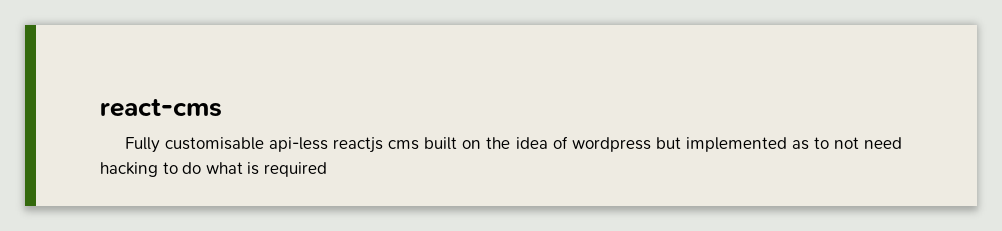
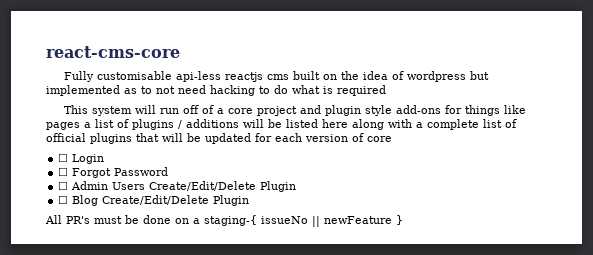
[100,98,222,117] react-cms -> [46,46,180,58] react-cms-core
(327, 169) none -> [63,105,526,116] [46,119,517,130] [46,133,392,144] [58,153,105,164] [58,167,169,178] [58,181,297,192] [58,195,250,206] [45,215,403,227] // This system will run off of a core project and plugin style add-ons for things like pages a list of plugins / additions will be listed here along with a complete list of official plugins that will be updated for each version of core // ☐ Login // ☐ Forgot Password // ☐ Admin Users Create/Edit/Delete Plugin // ☐ Blog Create/Edit/Delete Plugin // All PR's must be done on a staging-{ issueNo || newFeature }

